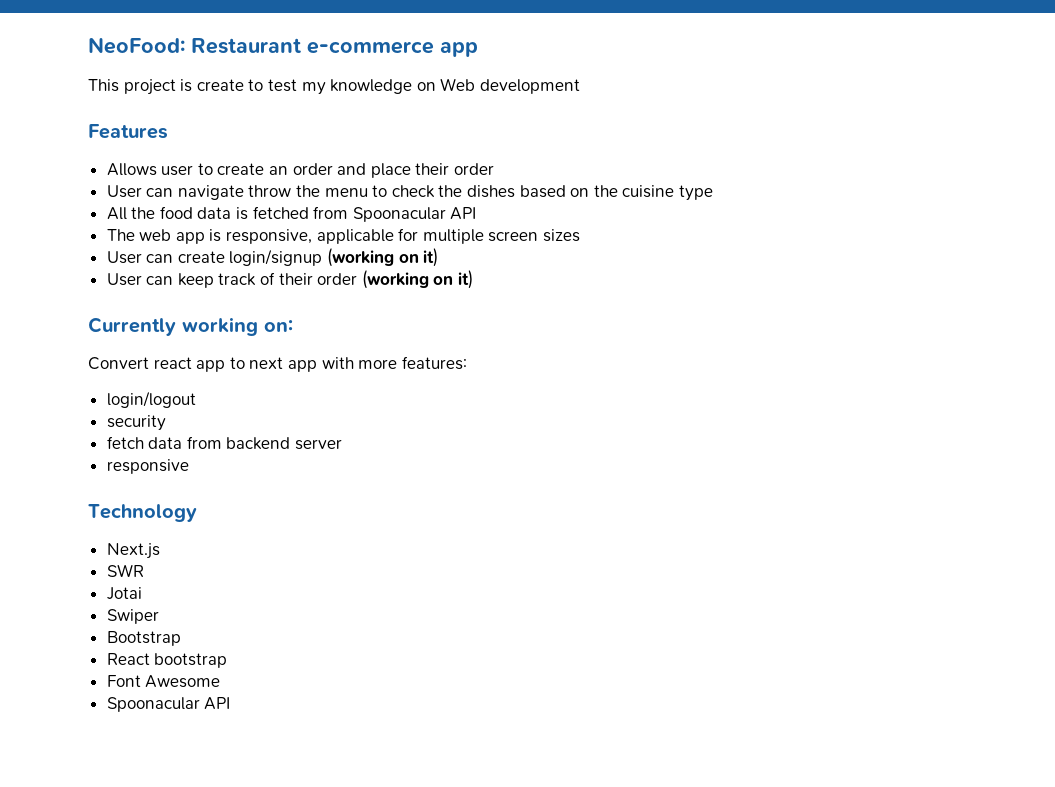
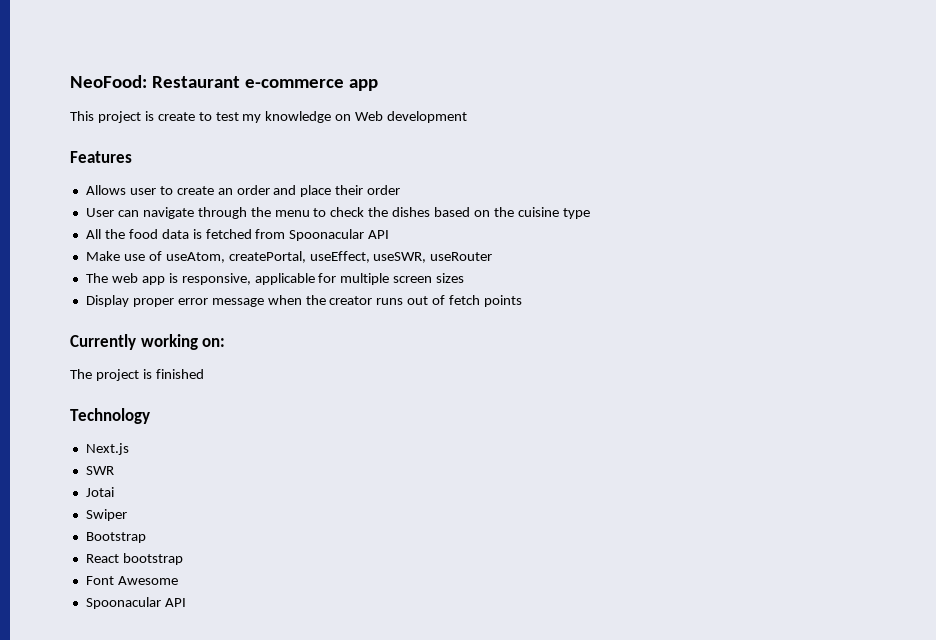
[248,185,292,197] throw -> [197,207,247,219] through
(477, 213) none -> [85,251,493,263] // Make use of useAtom, createPortal, useEffect, useSWR, useRouter
[106,248,439,267] [106,270,474,289] [88,317,293,336] [88,356,467,372] [106,391,196,408] [106,415,166,431] [106,436,343,450] [106,459,189,474] User can create login/signup (working on it) // User can keep track of their order (working on it) // Currently working on: // Convert react app to next app with more features: // login/logout // security // fetch data from backend server // responsive -> [85,295,523,307] [70,334,226,350] [70,369,204,381] Display proper error message when the creator runs out of fetch points // Currently working on: // The project is finished

